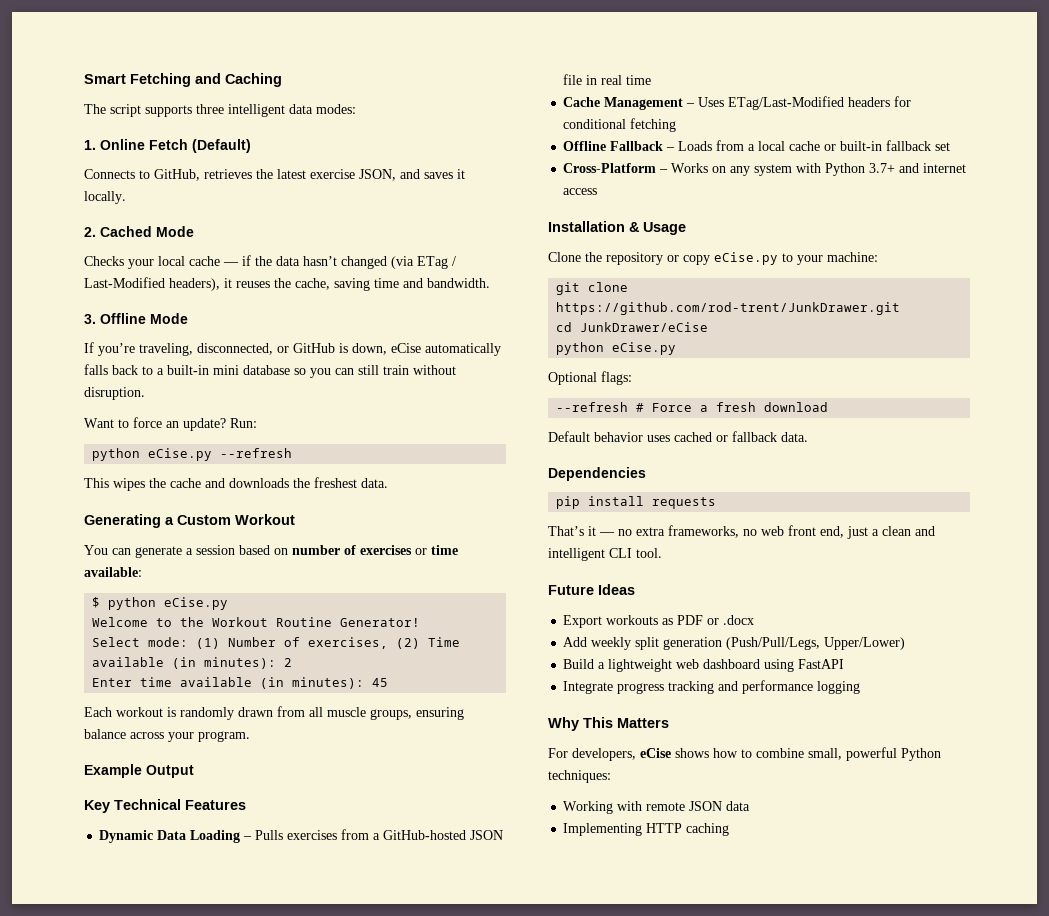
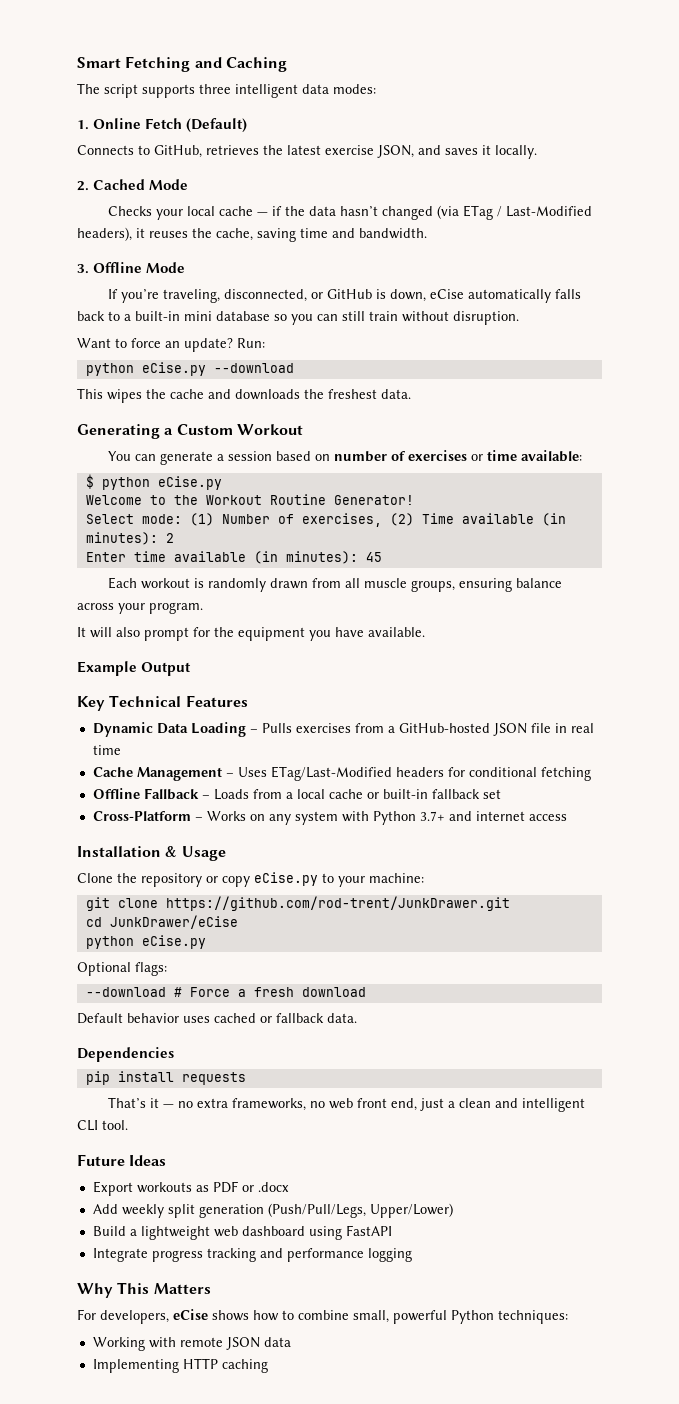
[220,448,293,458] --refresh -> [213,363,294,373] --download
(250, 736) none -> [77,627,425,641] // It will also prompt for the equipment you have available.
[556,402,629,412] --refresh -> [85,987,166,997] --download

